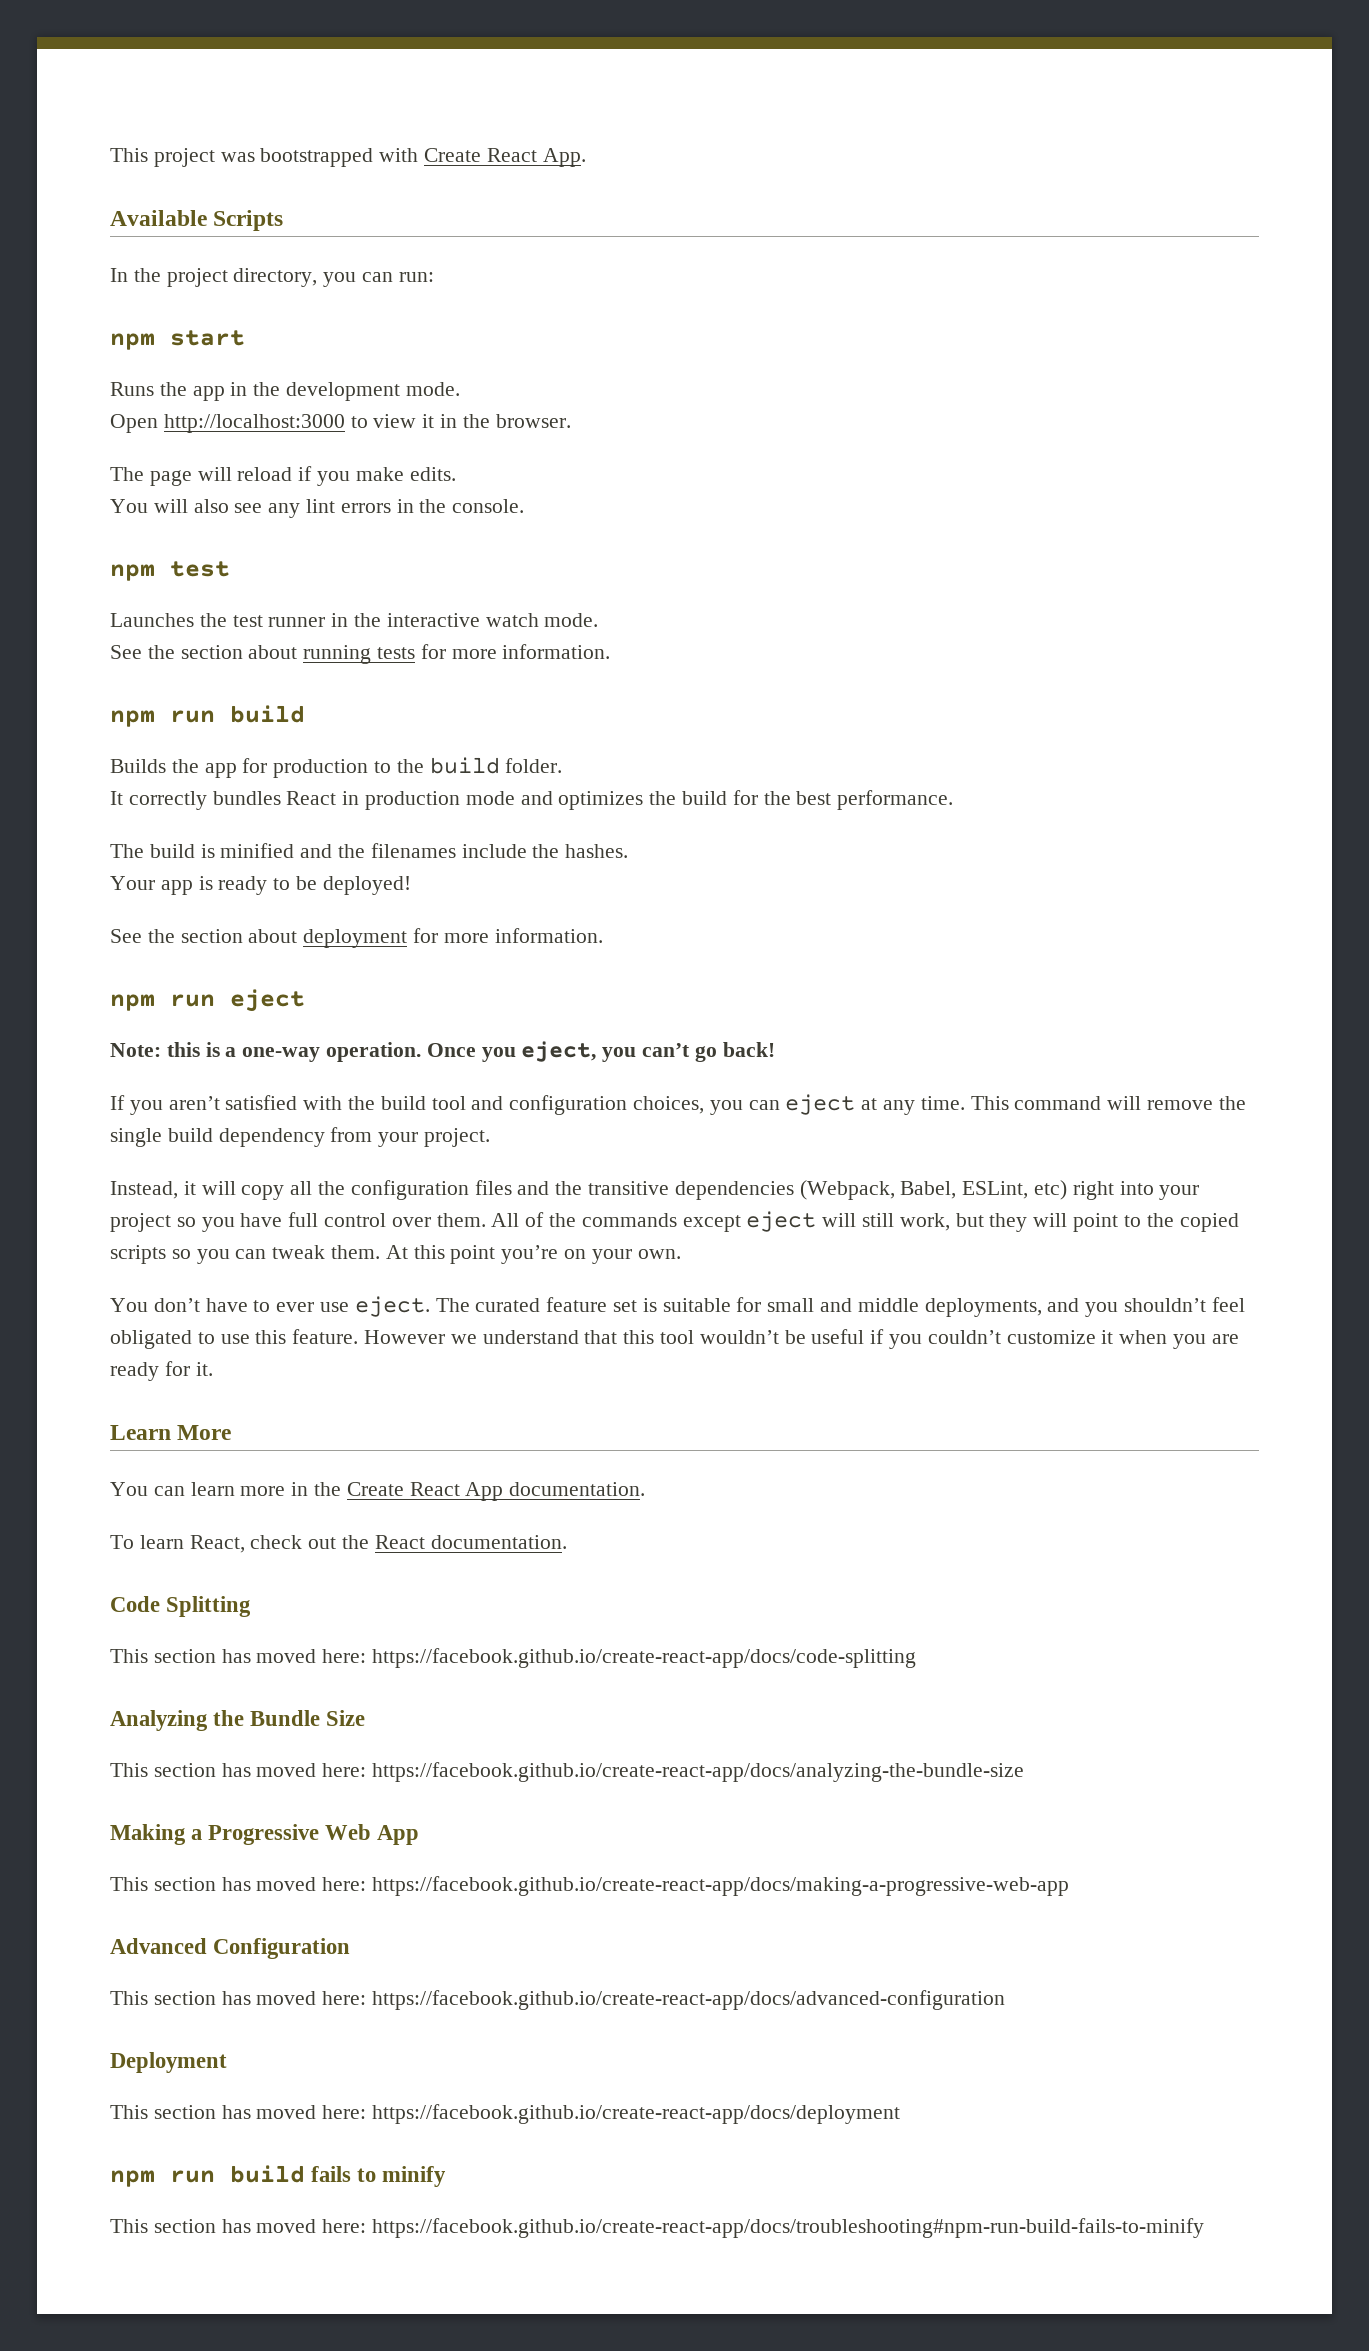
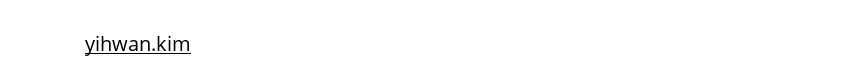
[110,148,586,167] [110,210,284,231] [110,268,434,287] [110,330,245,350] [110,382,460,401] [110,414,571,433] [110,466,456,486] [110,499,525,518] [110,561,230,581] [110,613,599,627] [110,644,611,664] [110,705,305,727] [110,757,563,778] [110,790,954,810] [110,843,629,858] [110,876,411,895] [110,928,603,948] [110,989,305,1012] [110,1041,775,1062] [110,1094,1246,1115] [110,1127,491,1147] [110,1180,1200,1200] [110,1211,1239,1232] [110,1245,681,1264] [110,1296,1245,1317] [110,1329,1239,1349] [110,1361,213,1381] [110,1425,232,1440] [110,1482,646,1501] [110,1535,567,1553] [110,1596,252,1617] [110,1648,917,1668] [110,1710,366,1731] [110,1762,1025,1782] [110,1824,420,1845] [110,1876,1070,1896] [110,1938,351,1959] [110,1990,1006,2010] [110,2052,227,2073] [110,2104,901,2124] [110,2165,447,2187] [110,2218,1205,2238] This project was bootstrapped with Create React App. // Available Scripts // In the project directory, you can run: // npm start // Runs the app in the development mode. // Open http://localhost:3000 to view it in the browser. // The page will reload if you make edits. // You will also see any lint errors in the console. // npm test // Launches the test runner in the interactive watch mode. // See the section about running tests for more information. // npm run build // Builds the app for production to the build folder. // It correctly bundles React in production mode and optimizes the build for the best performance. // The build is minified and the filenames include the hashes. // Your app is ready to be deployed! // See the section about deployment for more information. // npm run eject // Note: this is a one-way operation. Once you eject, you can’t go back! // If you aren’t satisfied with the build tool and configuration choices, you can eject at any time. This command will remove the single build dependency from your project. // Instead, it will copy all the configuration files and the transitive dependencies (Webpack, Babel, ESLint, etc) right into your project so you have full control over them. All of the commands except eject will still work, but they will point to the copied scripts so you can tweak them. At this point you’re on your own. // You don’t have to ever use eject. The curated feature set is suitable for small and middle deployments, and you shouldn’t feel obligated to use this feature. However we understand that this tool wouldn’t be useful if you couldn’t customize it when you are ready for it. // Learn More // You can learn more in the Create React App documentation. // To learn React, check out the React documentation. // Code Splitting // This section has moved here: https://facebook.github.io/create-react-app/docs/code-splitting // Analyzing the Bundle Size // This section has moved here: https://facebook.github.io/create-react-app/docs/analyzing-the-bundle-size // Making a Progressive Web App // This section has moved here: https://facebook.github.io/create-react-app/docs/making-a-progressive-web-app // Advanced Configuration // This section has moved here: https://facebook.github.io/create-react-app/docs/advanced-configuration // Deployment // This section has moved here: https://facebook.github.io/create-react-app/docs/deployment // npm run build fails to minify // This section has moved here: https://facebook.github.io/create-react-app/docs/troubleshooting#npm-run-build-fails-to-minify -> [85,35,191,56] yihwan.kim

